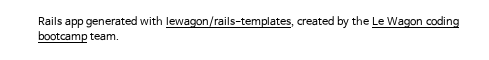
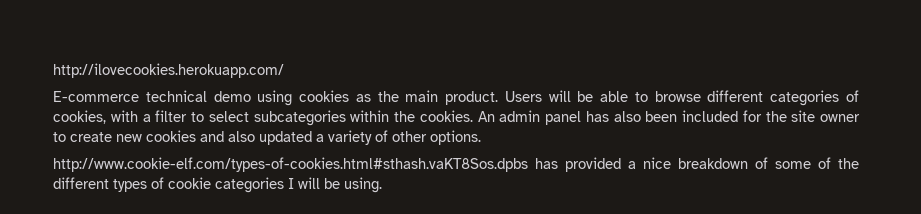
[38,16,459,29] [38,31,119,43] Rails app generated with lewagon/rails-templates, created by the Le Wagon coding bootcamp team. -> [53,63,284,78] [53,90,859,106] [53,110,860,126] [53,130,481,145] [53,157,859,172] [53,177,382,193] http://ilovecookies.herokuapp.com/ // E-commerce technical demo using cookies as the main product. Users will be able to browse different categories of cookies, with a filter to select subcategories within the cookies. An admin panel has also been included for the site owner to create new cookies and also updated a variety of other options. // http://www.cookie-elf.com/types-of-cookies.html#sthash.vaKT8Sos.dpbs has provided a nice breakdown of some of the different types of cookie categories I will be using.

